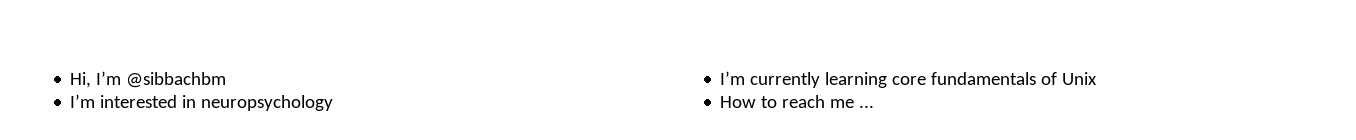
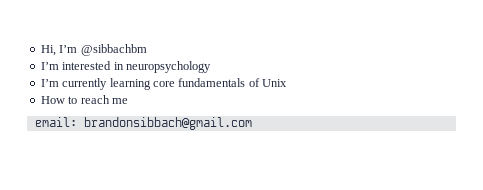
[859,105,875,108] ... -> [34,117,252,130] // email: brandonsibbach@gmail.com

